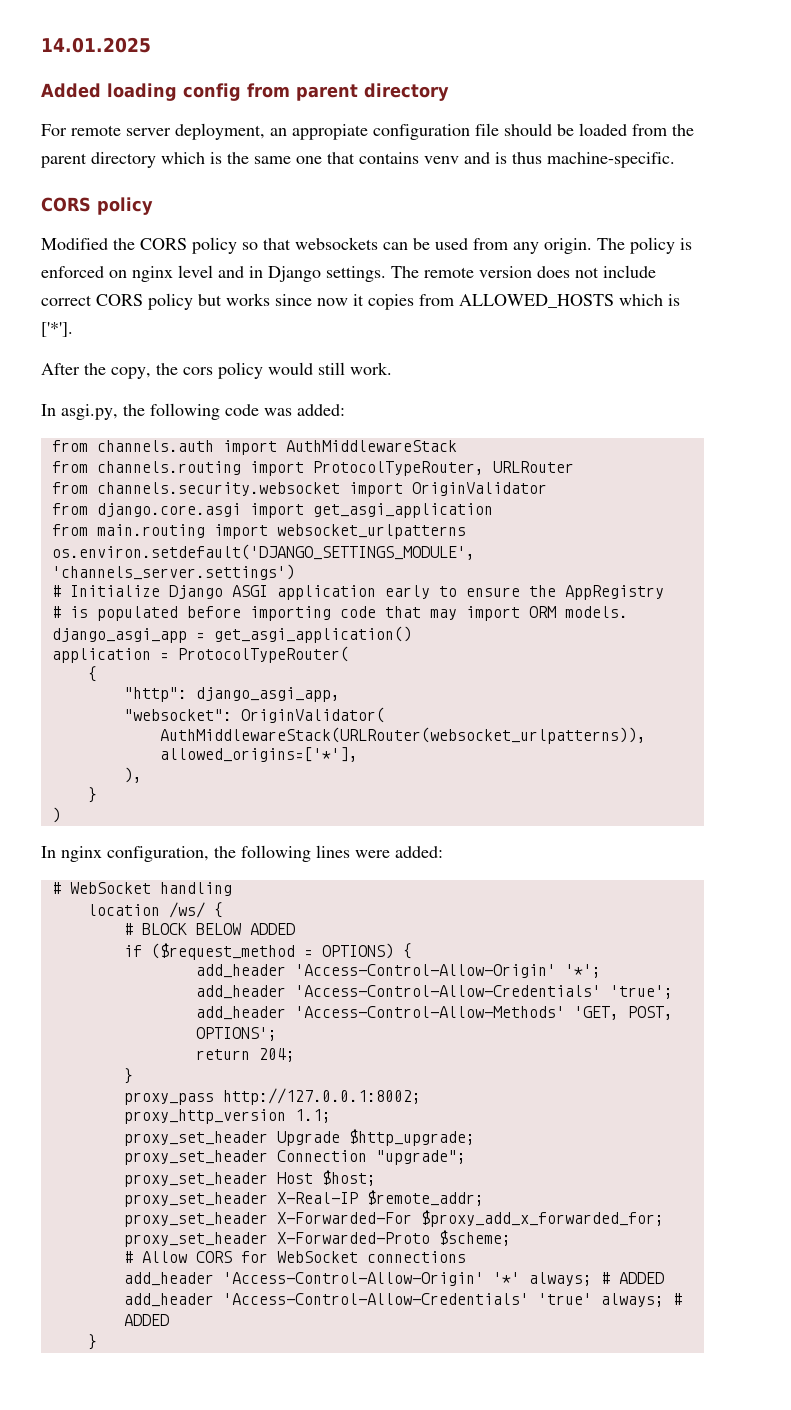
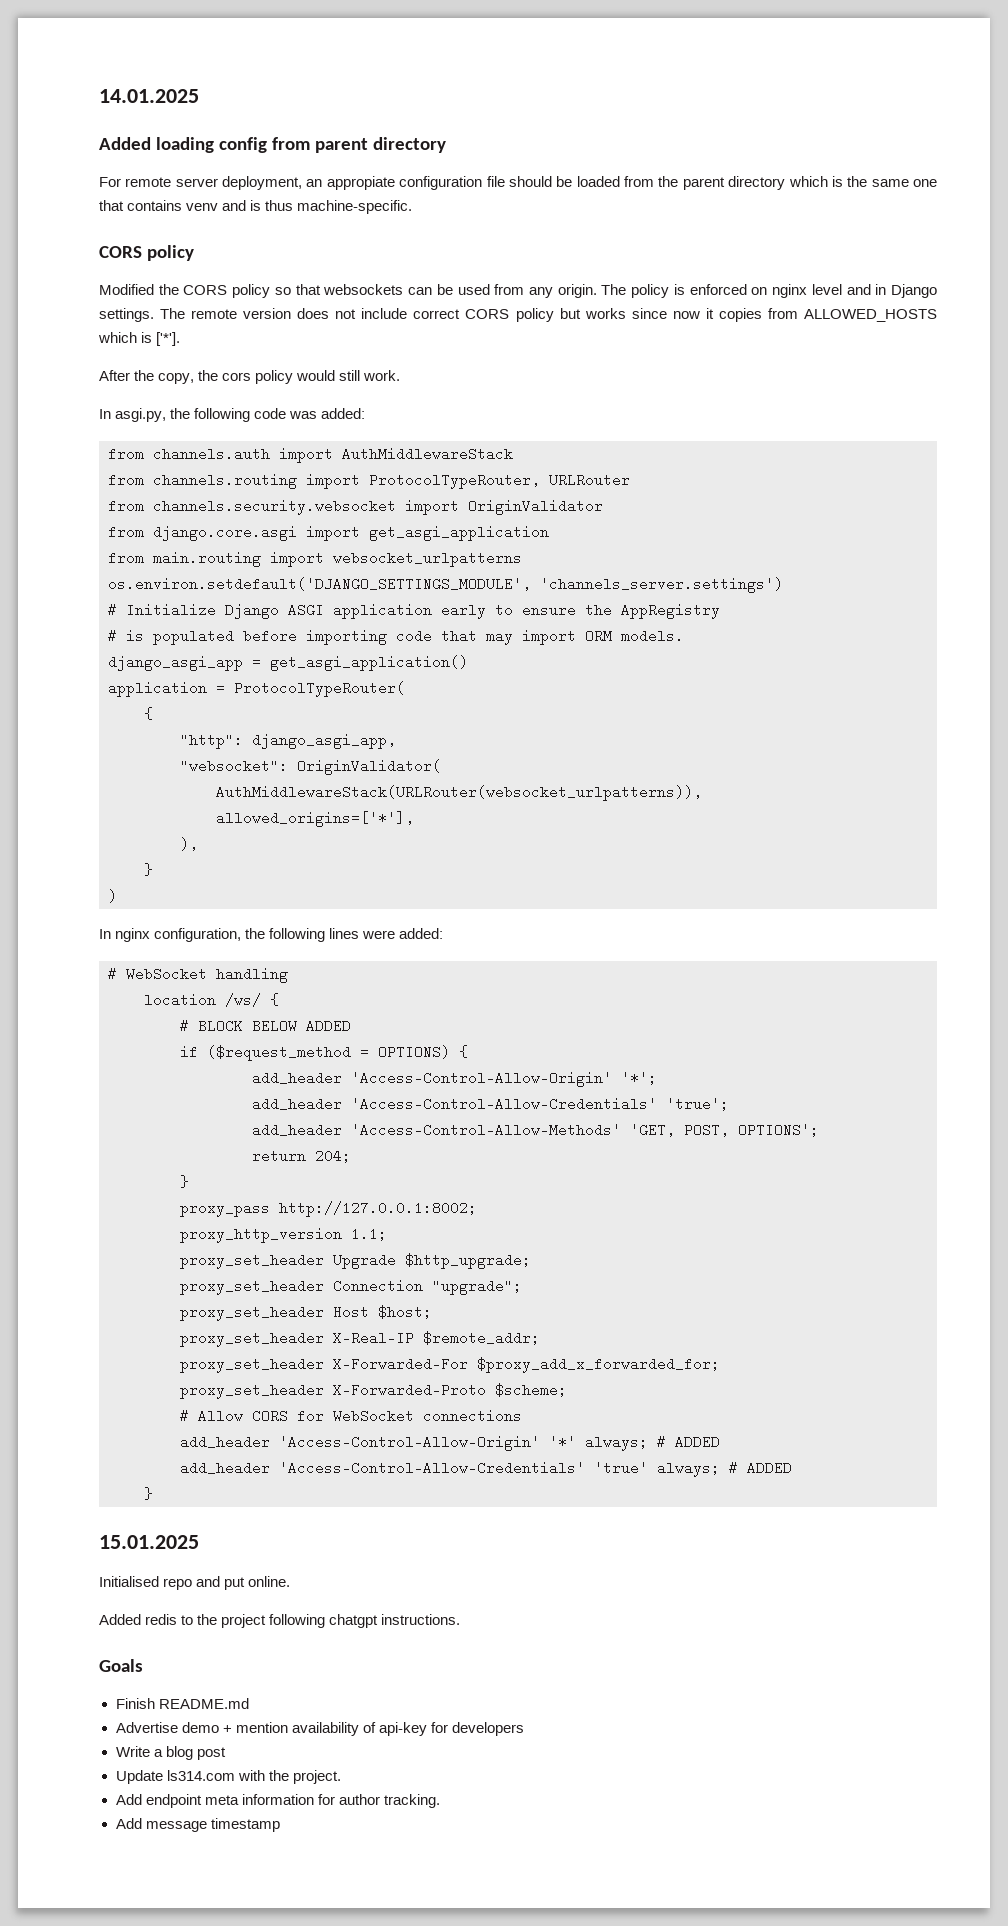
(97, 1342) none -> [99,1535,199,1549] [99,1576,291,1590] [99,1614,461,1628] [99,1659,143,1672] [115,1698,249,1709] [115,1722,524,1736] [115,1746,226,1760] [115,1770,341,1784] [115,1794,440,1808] [115,1818,280,1832] // 15.01.2025 // Initialised repo and put online. // Added redis to the project following chatgpt instructions. // Goals // Finish README.md // Advertise demo + mention availability of api-key for developers // Write a blog post // Update ls314.com with the project. // Add endpoint meta information for author tracking. // Add message timestamp

